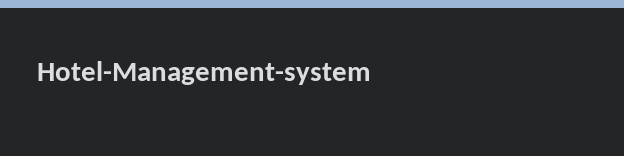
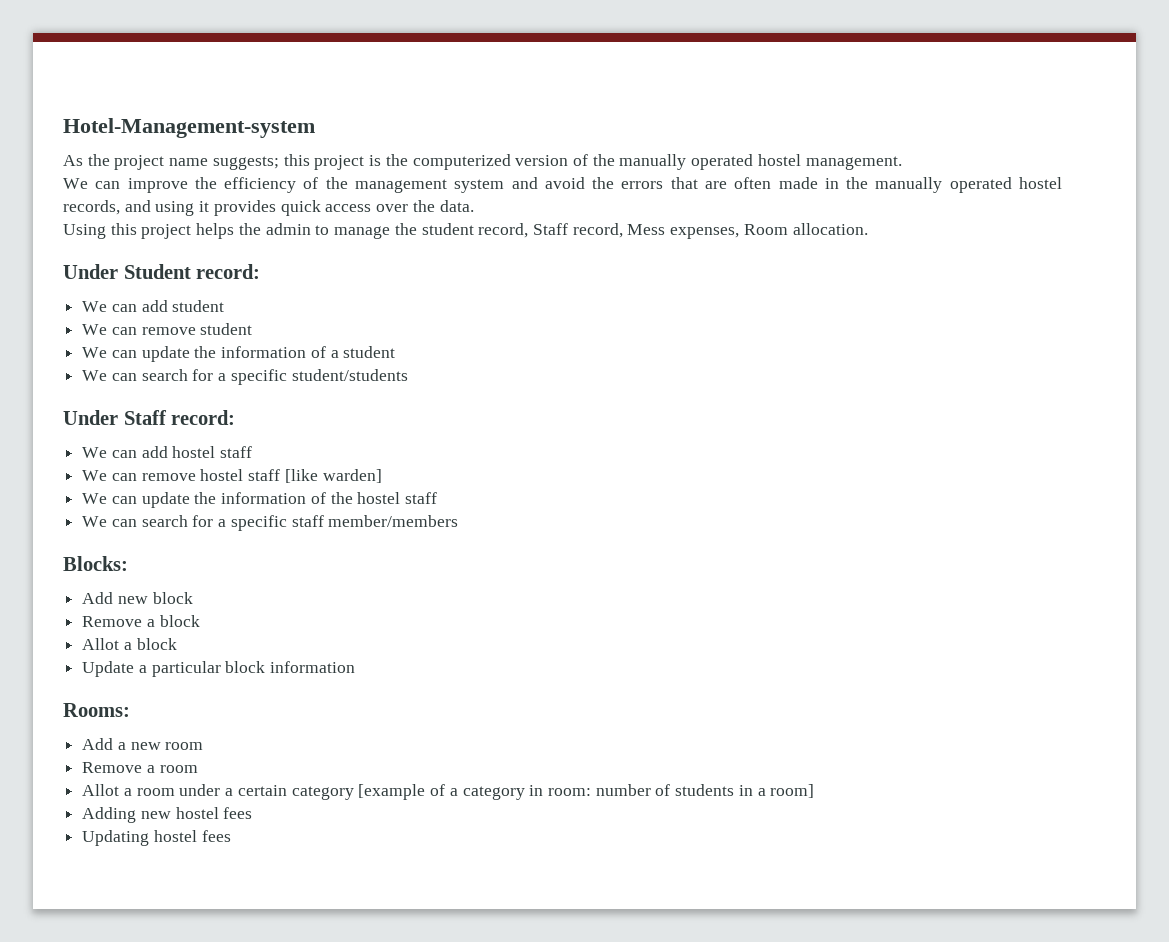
(371, 73) none -> [63,154,902,170] [63,177,1063,193] [63,200,474,216] [63,223,868,239] [63,264,261,279] [82,300,225,312] [82,323,253,335] [82,346,396,362] [82,369,408,385] [63,410,236,425] [82,446,253,458] [82,469,382,483] [82,492,438,508] [82,515,459,531] [63,556,128,571] [82,592,193,604] [82,615,200,627] [82,638,177,650] [82,661,356,677] [63,703,130,717] [82,738,204,750] [82,762,198,773] [82,784,815,800] [82,807,253,823] [82,830,231,846] // As the project name suggests; this project is the computerized version of the manually operated hostel management. // We can improve the efficiency of the management system and avoid the errors that are often made in the manually operated hostel records, and using it provides quick access over the data. // Using this project helps the admin to manage the student record, Staff record, Mess expenses, Room allocation. // Under Student record: // We can add student // We can remove student // We can update the information of a student // We can search for a specific student/students // Under Staff record: // We can add hostel staff // We can remove hostel staff [like warden] // We can update the information of the hostel staff // We can search for a specific staff member/members // Blocks: // Add new block // Remove a block // Allot a block // Update a particular block information // Rooms: // Add a new room // Remove a room // Allot a room under a certain category [example of a category in room: number of students in a room] // Adding new hostel fees // Updating hostel fees

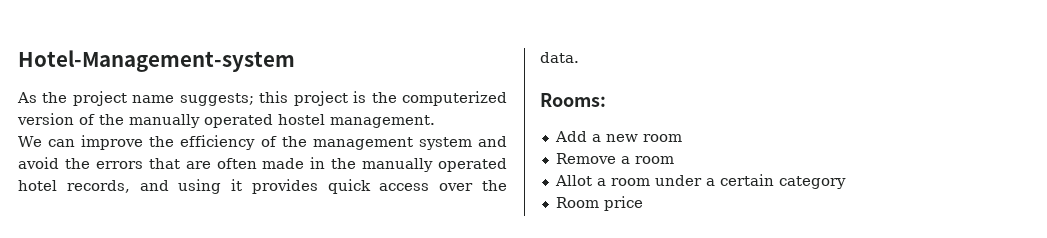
[1019,177,1063,189] hostel -> [18,180,57,191] hotel
[63,223,868,239] [63,264,261,279] [82,300,225,312] [82,323,253,335] [82,346,396,362] [82,369,408,385] [63,410,236,425] [82,446,253,458] [82,469,382,483] [82,492,438,508] [82,515,459,531] [63,556,128,571] [82,592,193,604] [82,615,200,627] [82,638,177,650] [82,661,356,677] // Using this project helps the admin to manage the student record, Staff record, Mess expenses, Room allocation. // Under Student record: // We can add student // We can remove student // We can update the information of a student // We can search for a specific student/students // Under Staff record: // We can add hostel staff // We can remove hostel staff [like warden] // We can update the information of the hostel staff // We can search for a specific staff member/members // Blocks: // Add new block // Remove a block // Allot a block // Update a particular block information -> (579, 57) none
[358,784,815,800] [82,807,253,823] [82,830,231,846] [example of a category in room: number of students in a room] // Adding new hostel fees // Updating hostel fees -> [555,196,643,211] // Room price

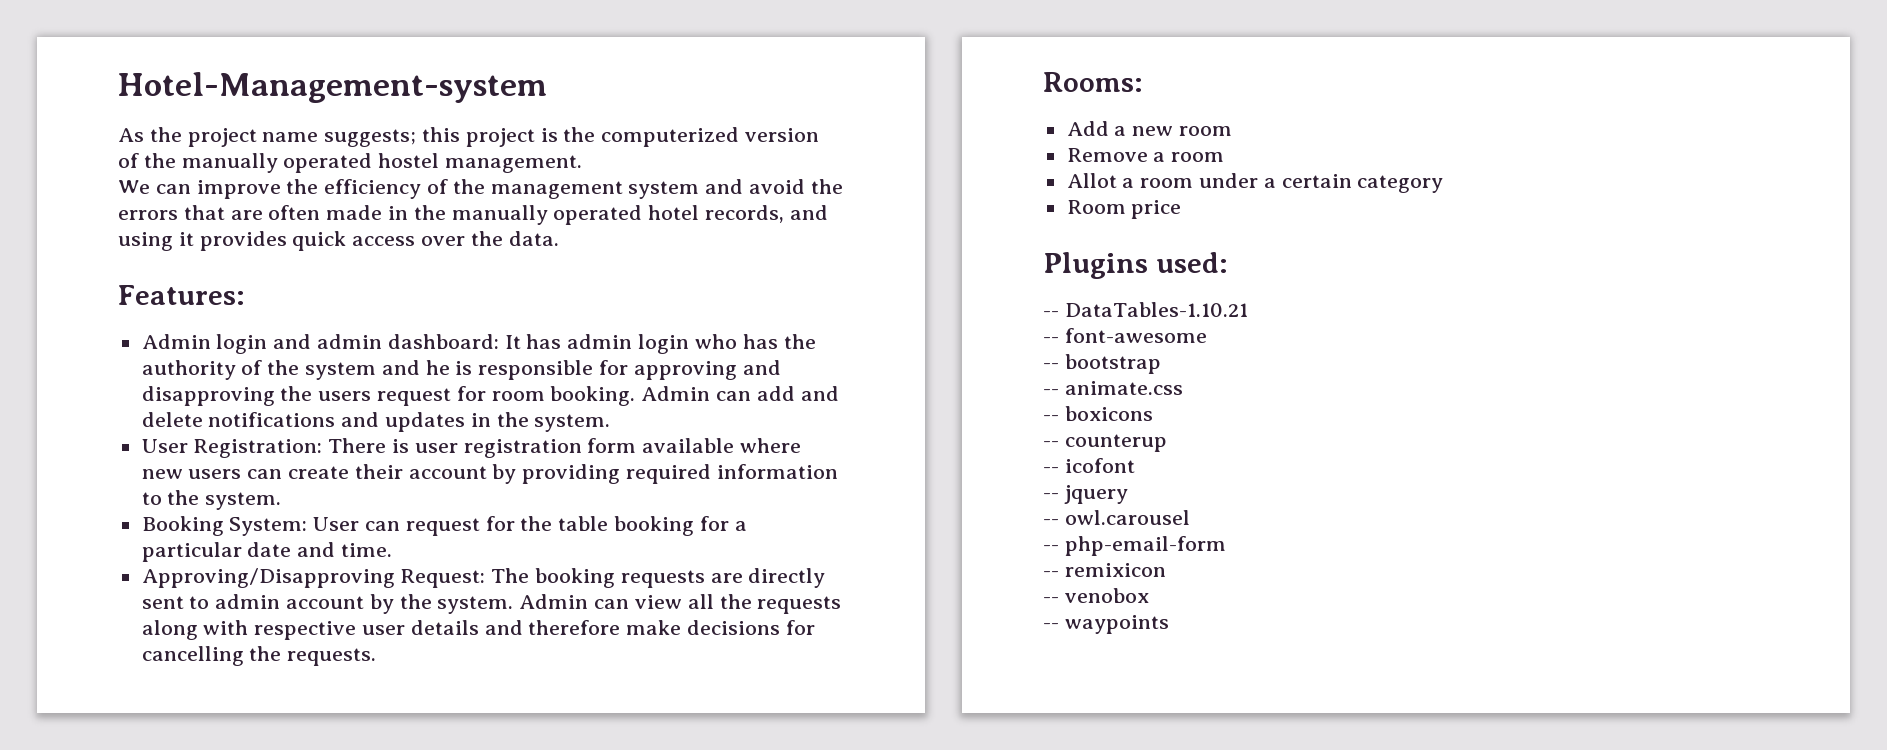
(579, 57) none -> [118,285,245,305] [141,334,816,354] [141,360,781,380] [141,386,839,406] [141,412,611,432] [141,438,802,458] [141,464,838,484] [141,490,282,510] [141,516,747,536] [141,542,393,562] [141,568,826,588] [141,594,842,614] [141,620,815,640] [141,646,377,666] // Features: // Admin login and admin dashboard: It has admin login who has the authority of the system and he is responsible for approving and disapproving the users request for room booking. Admin can add and delete notifications and updates in the system. // User Registration: There is user registration form available where new users can create their account by providing required information to the system. // Booking System: User can request for the table booking for a particular date and time. // Approving/Disapproving Request: The booking requests are directly sent to admin account by the system. Admin can view all the requests along with respective user details and therefore make decisions for cancelling the requests.
(643, 203) none -> [1043,252,1228,279] [1043,302,1248,317] [1043,328,1207,343] [1043,354,1161,374] [1043,381,1183,395] [1043,406,1153,421] [1043,434,1167,452] [1043,458,1135,473] [1043,485,1128,504] [1043,510,1190,525] [1043,536,1226,556] [1043,563,1166,577] [1043,588,1149,603] [1043,615,1169,634] // Plugins used: // -- DataTables-1.10.21 // -- font-awesome // -- bootstrap // -- animate.css // -- boxicons // -- counterup // -- icofont // -- jquery // -- owl.carousel // -- php-email-form // -- remixicon // -- venobox // -- waypoints

